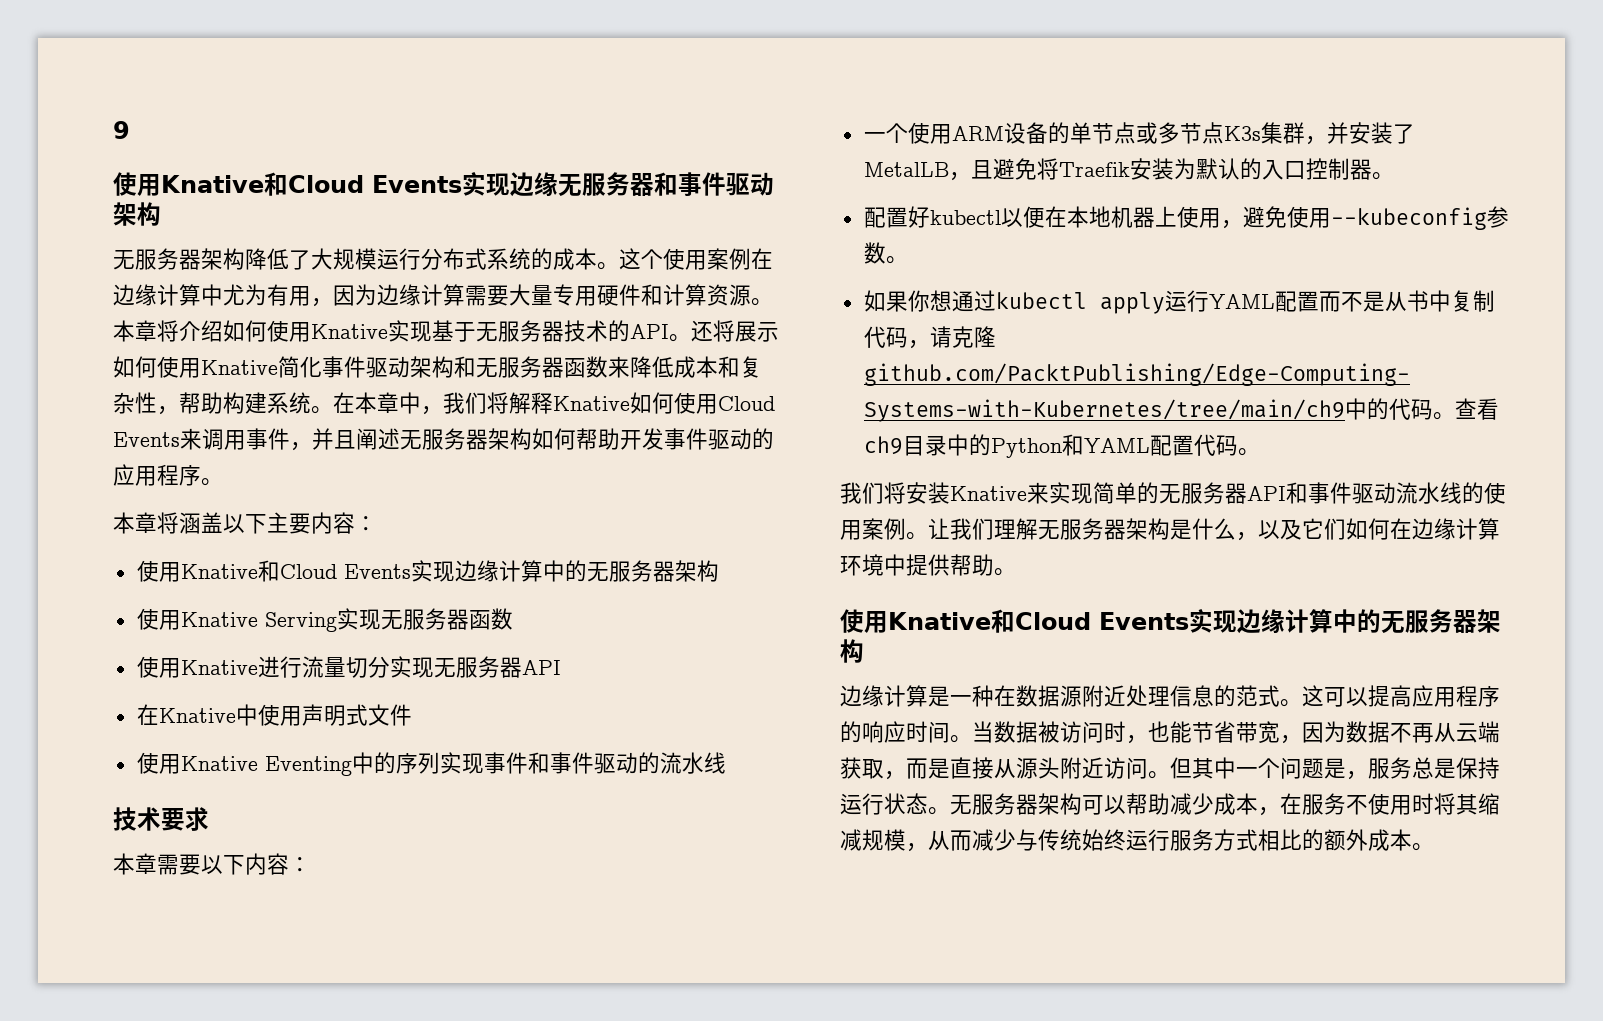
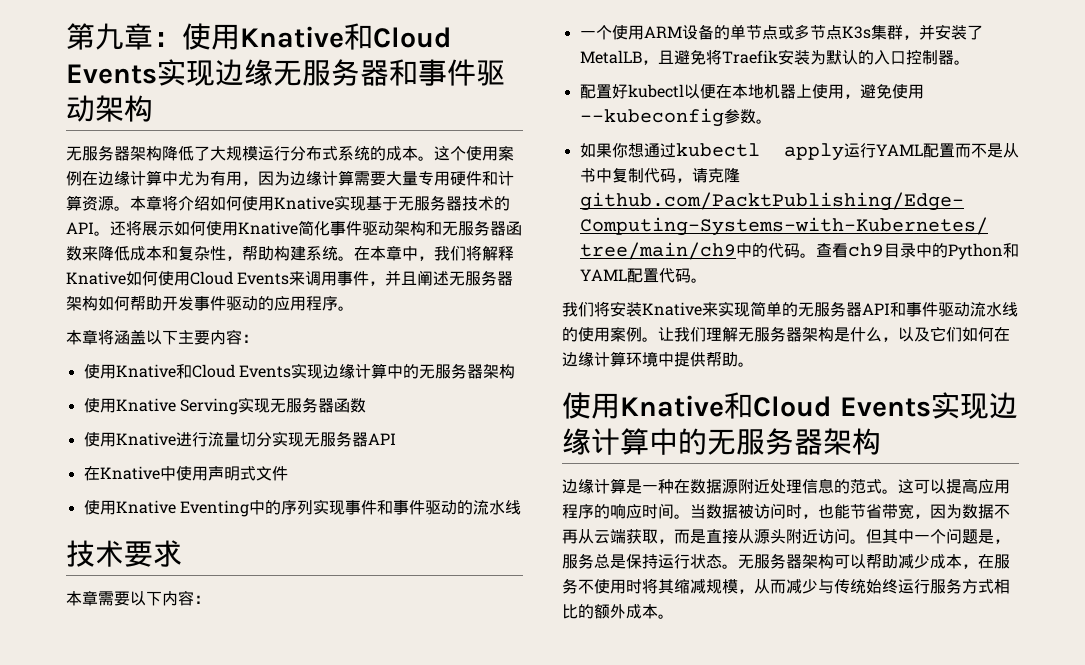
[113,121,130,139] 9 // -> [66,23,182,50] 第九章：

